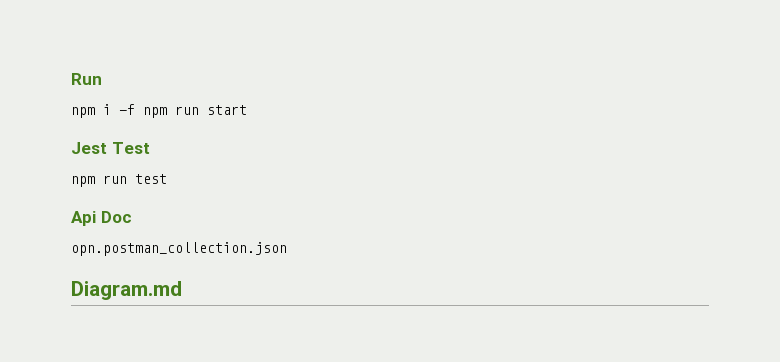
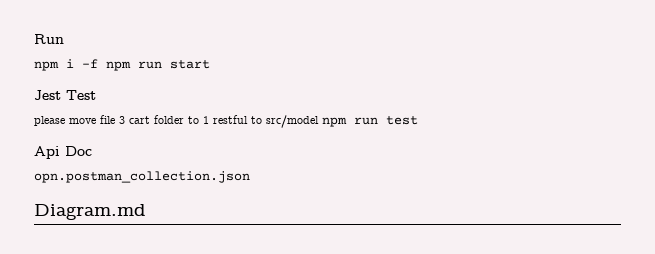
(150, 148) none -> [34,115,319,128] please move file 3 cart folder to 1 restful to src/model

